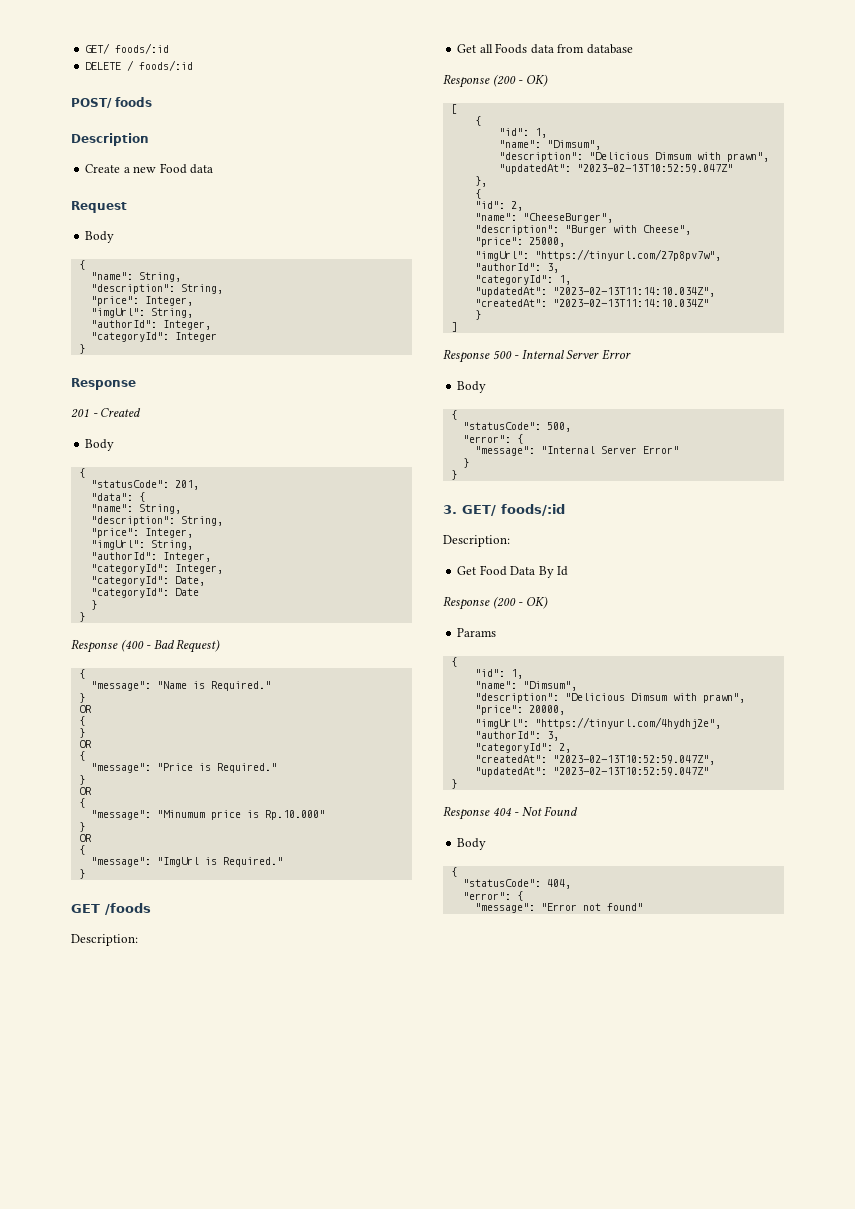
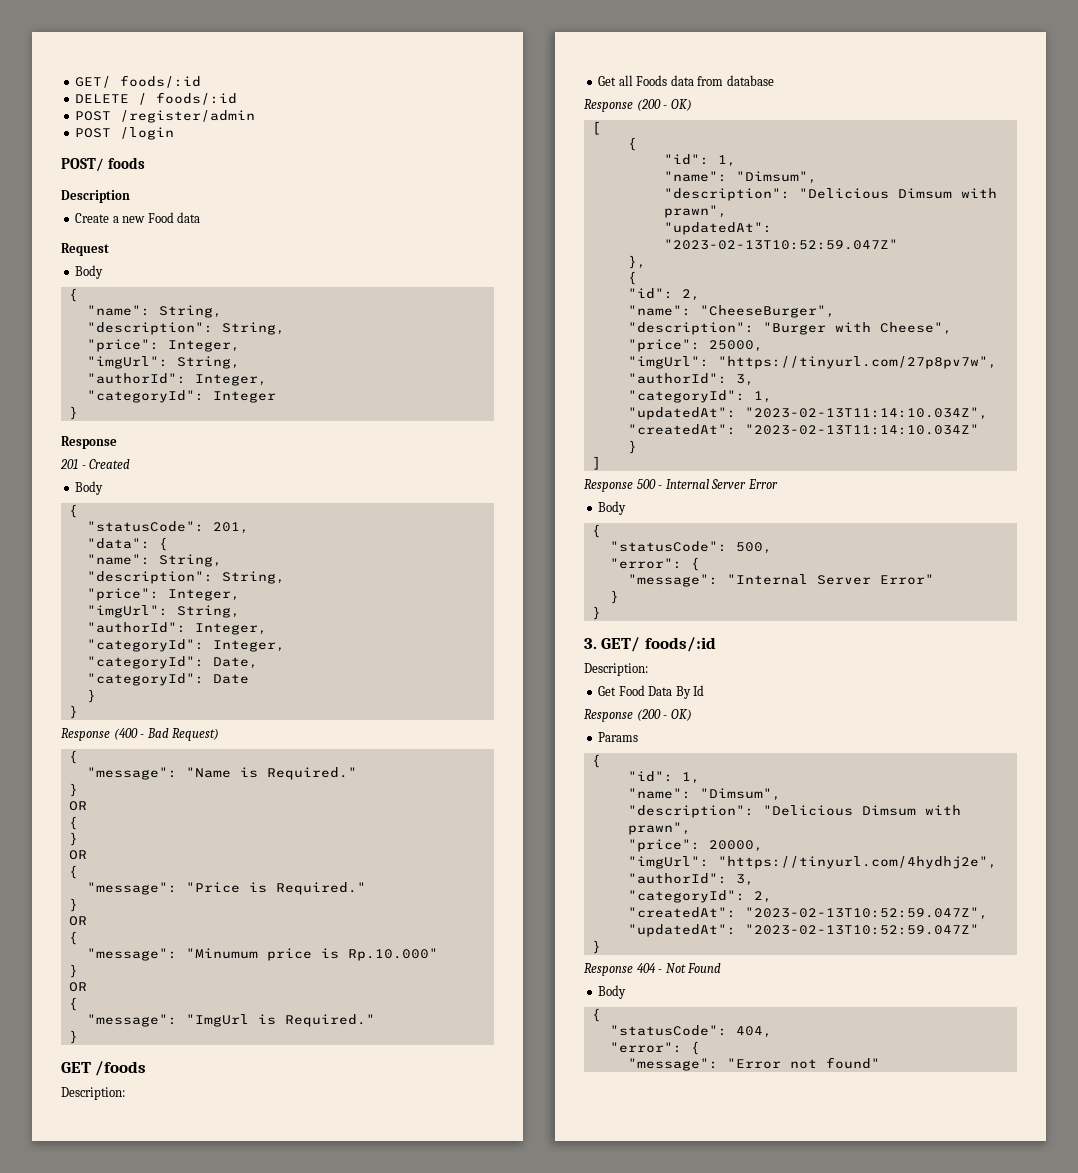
(194, 65) none -> [75,110,256,123] [75,127,175,140] // POST /register/admin // POST /login

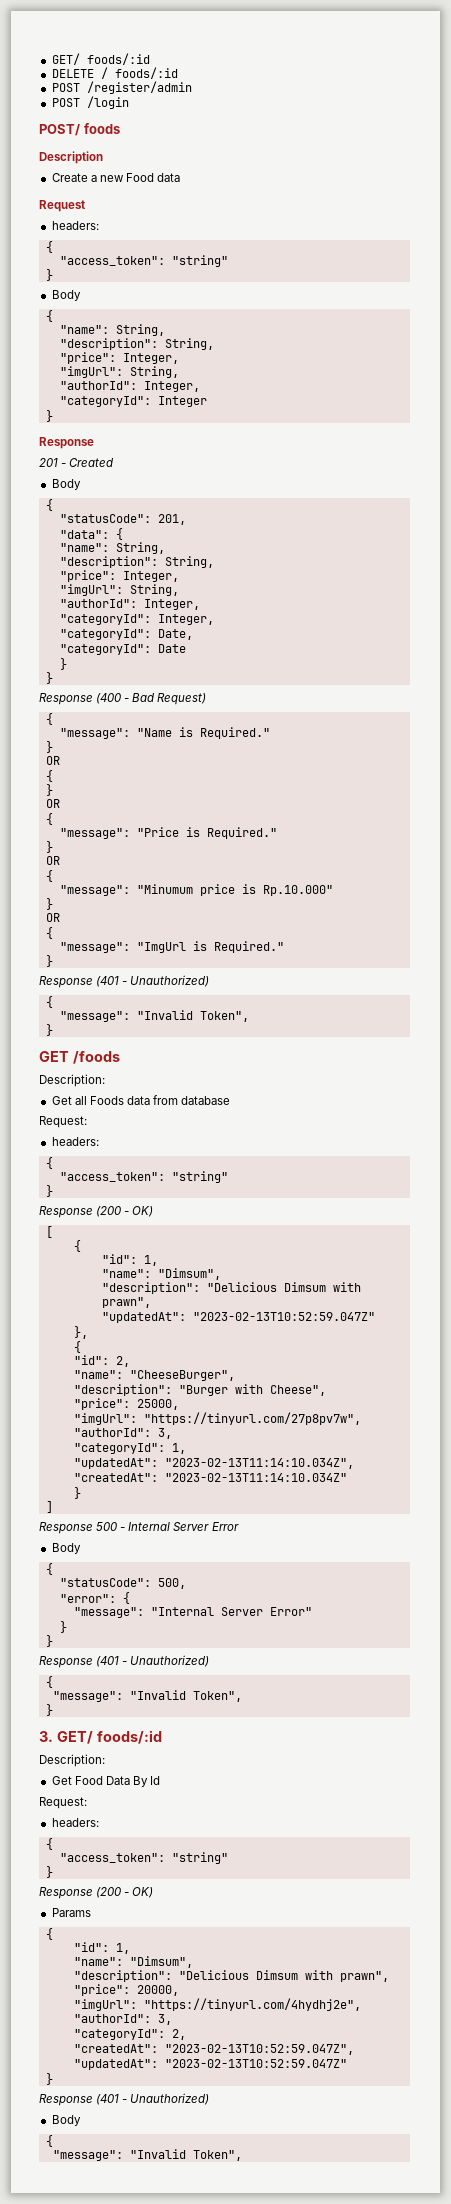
(109, 249) none -> [51,221,99,230] [45,241,53,253] [59,255,228,267] [45,269,53,281] // headers: // { // "access_token": "string" // }
(78, 1037) none -> [39,975,210,988] [45,996,53,1008] [59,1010,249,1022] [45,1024,53,1036] // Response (401 - Unauthorized) // { // "message": "Invalid Token", // }
(774, 80) none -> [39,1116,87,1128] [51,1137,99,1146] [45,1157,53,1169] [59,1171,228,1183] [45,1185,53,1197] // Request: // headers: // { // "access_token": "string" // }
(601, 613) none -> [39,1655,210,1668] [45,1676,53,1688] [52,1690,242,1702] [45,1704,53,1716] // Response (401 - Unauthorized) // { // "message": "Invalid Token", // }
(705, 690) none -> [39,1797,87,1809] [51,1818,99,1827] [45,1838,53,1850] [59,1852,228,1864] [45,1866,53,1878] // Request: // headers: // { // "access_token": "string" // }
[636,963,722,973] [598,985,627,999] [591,1008,601,1022] [609,1025,772,1038] [609,1041,700,1055] [627,1057,880,1071] 404 - Not Found // Body // { // "statusCode": 404, // "error": { // "message": "Error not found" -> [96,2093,210,2105] [51,2115,81,2126] [45,2135,53,2147] [52,2149,242,2161] (401 - Unauthorized) // Body // { // "message": "Invalid Token",

